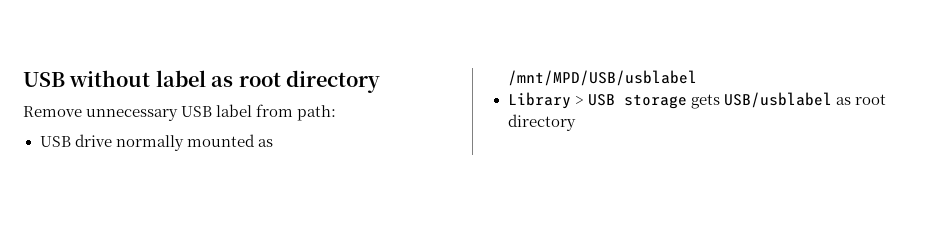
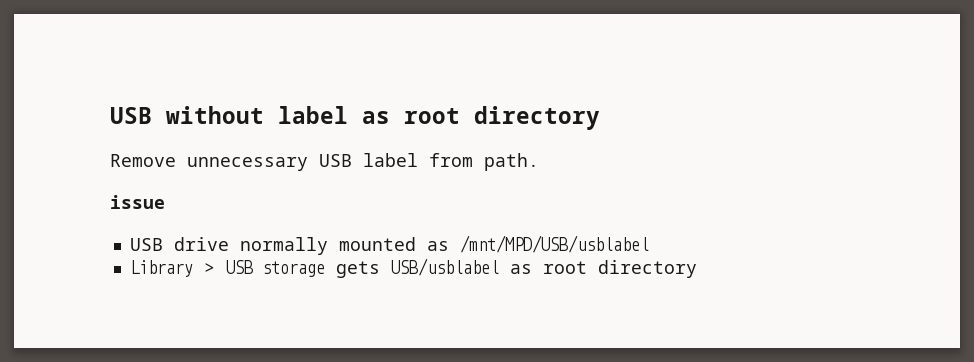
[297,105,337,121] path: -> [484,153,539,171] [110,195,165,209] path. // issue

